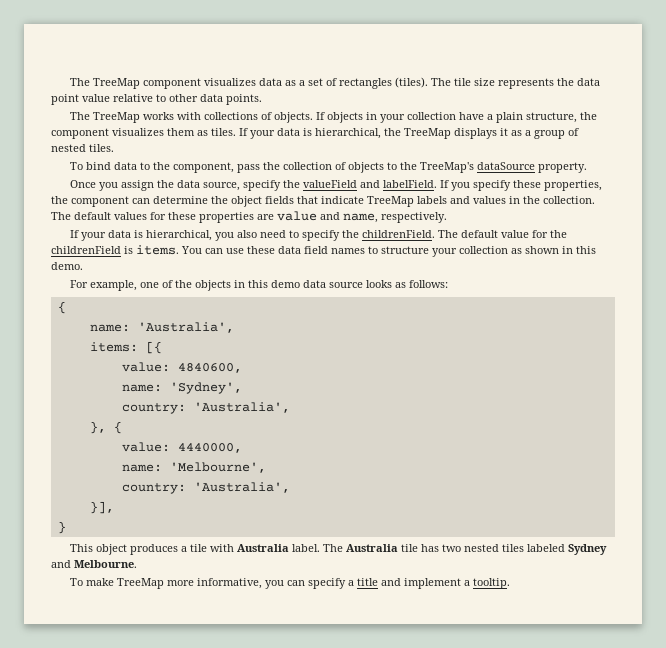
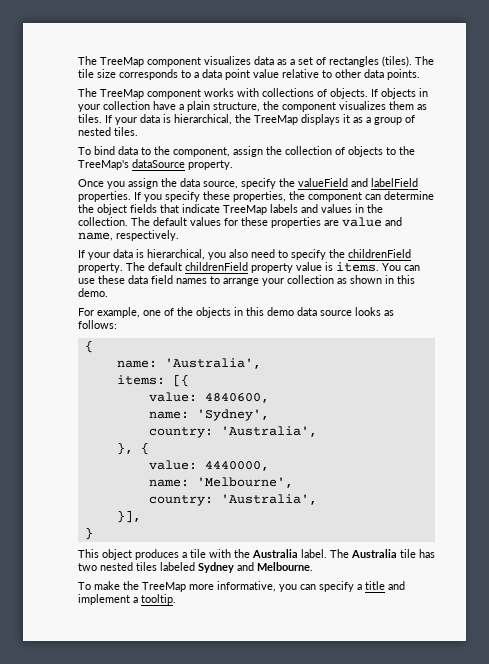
[498,78,575,89] represents the -> [119,69,199,80] corresponds to a
(141, 117) none -> [147,89,201,99] component
[237,164,261,173] pass -> [233,146,263,157] assign
[383,180,438,188] labelField. -> [371,178,418,187] [78,191,131,202] labelField properties.
[362,230,568,238] [51,246,121,254] childrenField. The default value for the childrenField -> [348,249,411,258] [78,262,322,273] childrenField property. The default childrenField property value
[381,246,429,254] structure -> [223,278,259,286] arrange
(235, 548) none -> [234,549,250,558] the
(115, 582) none -> [123,581,139,590] the

